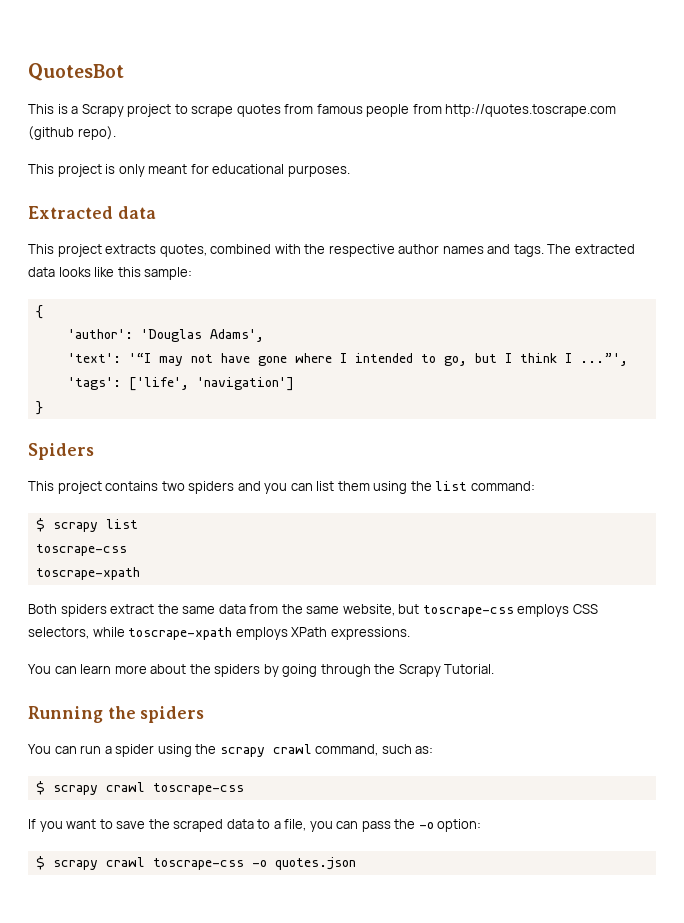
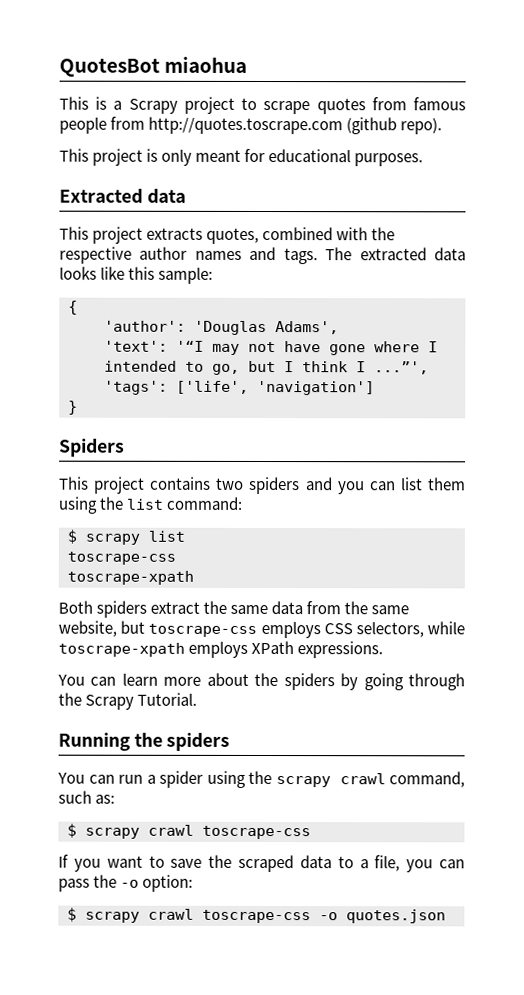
(124, 72) none -> [164,56,248,73] miaohua

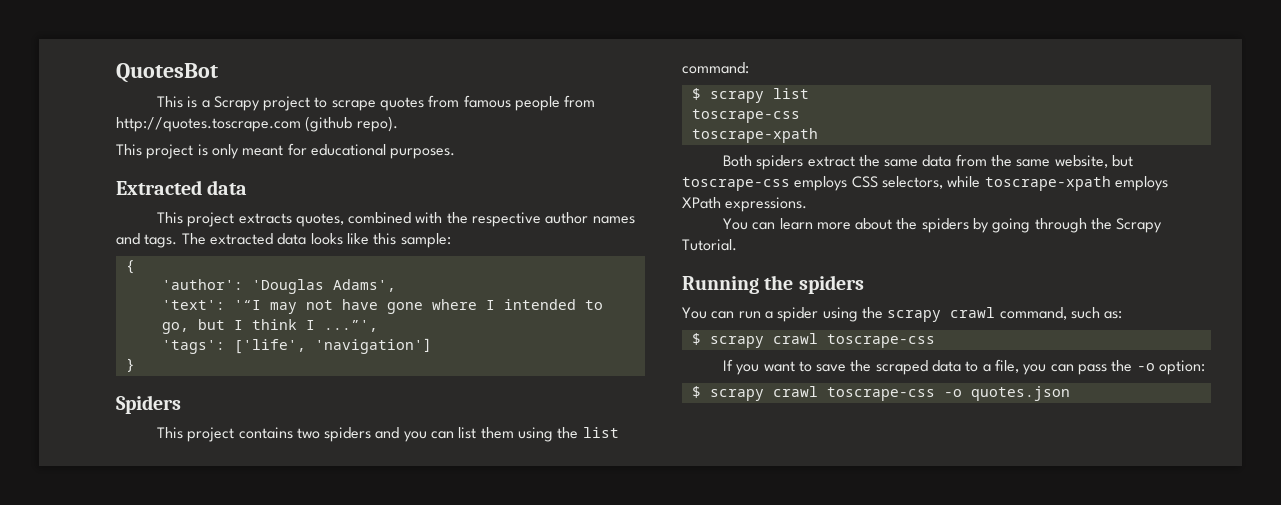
[164,56,248,73] miaohua -> (218, 73) none

